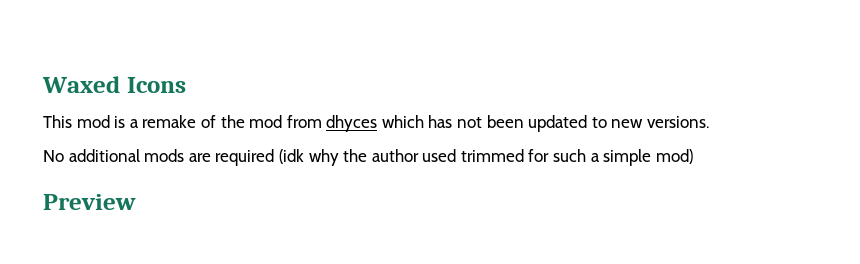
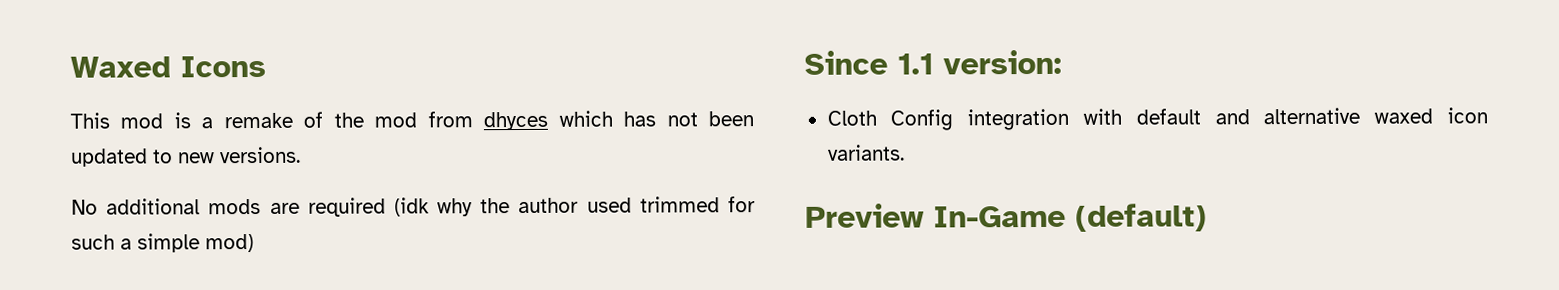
(693, 156) none -> [804,49,1062,75] [826,107,1488,131] [826,144,905,161] // Since 1.1 version: // Cloth Config integration with default and alternative waxed icon variants.
(136, 202) none -> [933,203,1207,232] In-Game (default)

